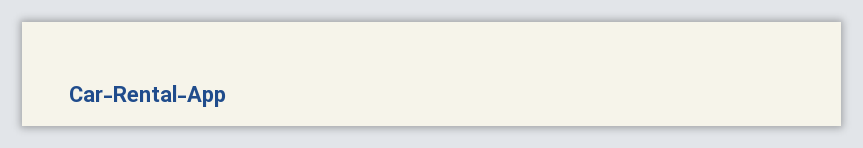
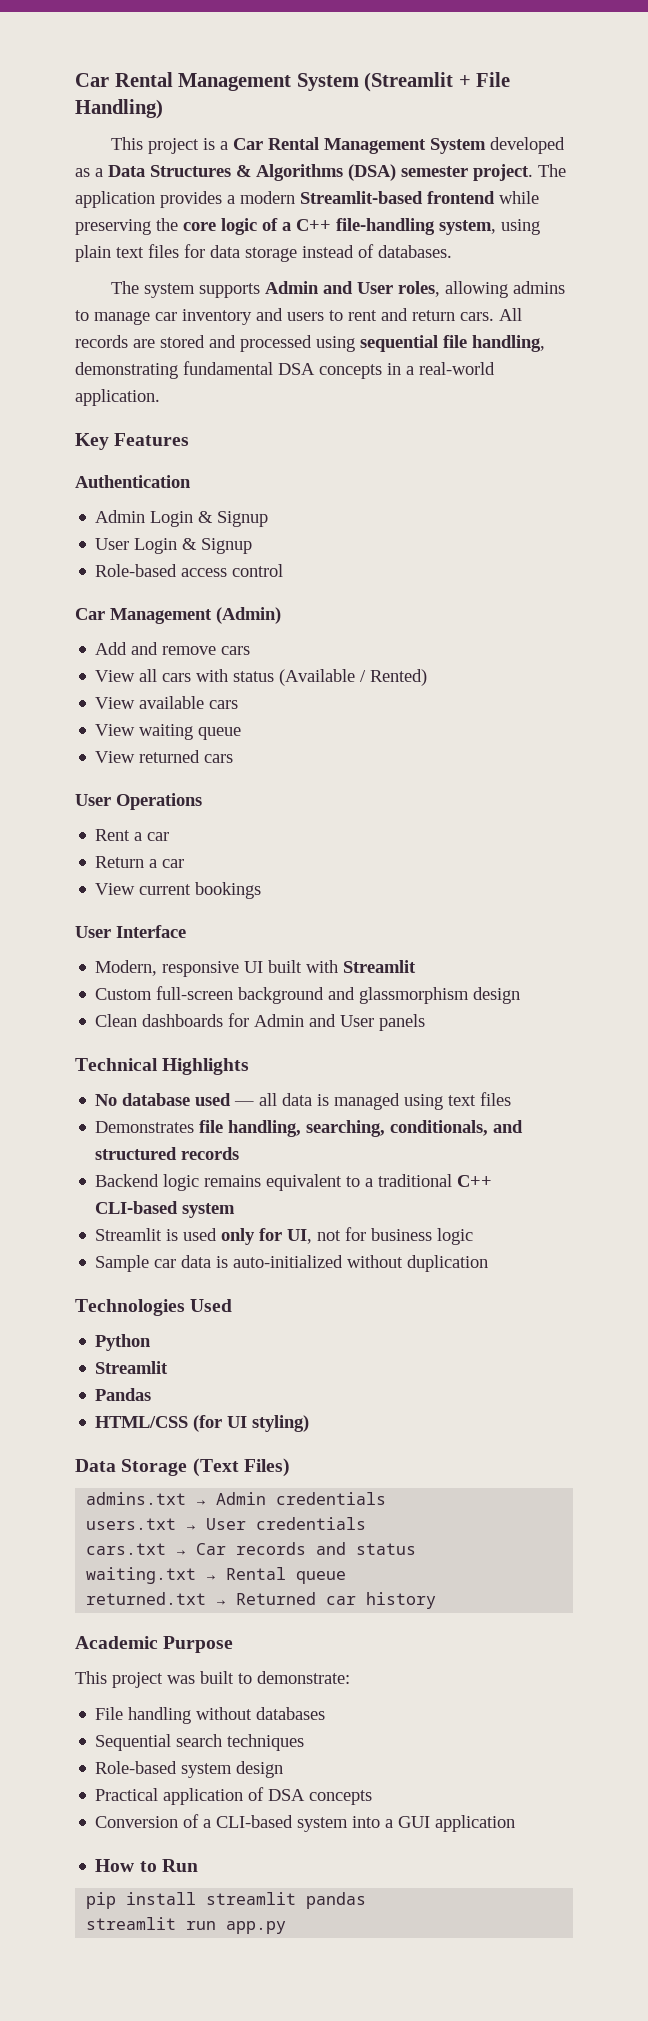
[69,85,226,107] Car-Rental-App -> [75,72,511,92] [75,99,163,119] [111,137,566,154] [75,164,566,181] [75,191,539,208] [75,218,540,235] [75,244,452,262] [111,281,566,298] [75,308,522,325] [75,335,545,352] [75,361,495,379] [75,389,160,406] [75,433,190,450] [75,475,191,488] [95,510,269,527] [95,538,253,554] [95,564,284,577] [75,607,281,624] [95,642,251,655] [95,669,428,686] [95,696,239,709] [95,724,242,740] [95,750,234,763] [75,793,202,810] [95,829,170,841] [95,856,185,868] [95,882,262,899] [75,925,186,938] [95,960,417,977] [95,986,521,1004] [95,1013,426,1031] [75,1058,250,1075] [95,1092,512,1110] [95,1120,524,1137] [95,1147,240,1160] [95,1174,493,1191] [95,1201,236,1218] [95,1227,474,1245] [95,1255,489,1272] [75,1299,233,1316] [95,1334,152,1351] [95,1361,169,1374] [95,1388,152,1401] [95,1415,310,1432] [75,1458,290,1477] [86,1492,387,1505] [86,1517,367,1530] [86,1542,417,1555] [86,1567,347,1584] [86,1592,437,1609] [75,1636,234,1653] [75,1671,350,1688] [95,1707,326,1724] [95,1734,305,1751] [95,1761,284,1778] [95,1787,373,1805] [95,1814,516,1832] [95,1859,198,1872] [86,1892,367,1909] [86,1917,287,1934] Car Rental Management System (Streamlit + File Handling) // This project is a Car Rental Management System developed as a Data Structures & Algorithms (DSA) semester project. The application provides a modern Streamlit-based frontend while preserving the core logic of a C++ file-handling system, using plain text files for data storage instead of databases. // The system supports Admin and User roles, allowing admins to manage car inventory and users to rent and return cars. All records are stored and processed using sequential file handling, demonstrating fundamental DSA concepts in a real-world application. // Key Features // Authentication // Admin Login & Signup // User Login & Signup // Role-based access control // Car Management (Admin) // Add and remove cars // View all cars with status (Available / Rented) // View available cars // View waiting queue // View returned cars // User Operations // Rent a car // Return a car // View current bookings // User Interface // Modern, responsive UI built with Streamlit // Custom full-screen background and glassmorphism design // Clean dashboards for Admin and User panels // Technical Highlights // No database used — all data is managed using text files // Demonstrates file handling, searching, conditionals, and structured records // Backend logic remains equivalent to a traditional C++ CLI-based system // Streamlit is used only for UI, not for business logic // Sample car data is auto-initialized without duplication // Technologies Used // Python // Streamlit // Pandas // HTML/CSS (for UI styling) // Data Storage (Text Files) // admins.txt → Admin credentials // users.txt → User credentials // cars.txt → Car records and status // waiting.txt → Rental queue // returned.txt → Returned car history // Academic Purpose // This project was built to demonstrate: // File handling without databases // Sequential search techniques // Role-based system design // Practical application of DSA concepts // Conversion of a CLI-based system into a GUI application // How to Run // pip install streamlit pandas // streamlit run app.py

